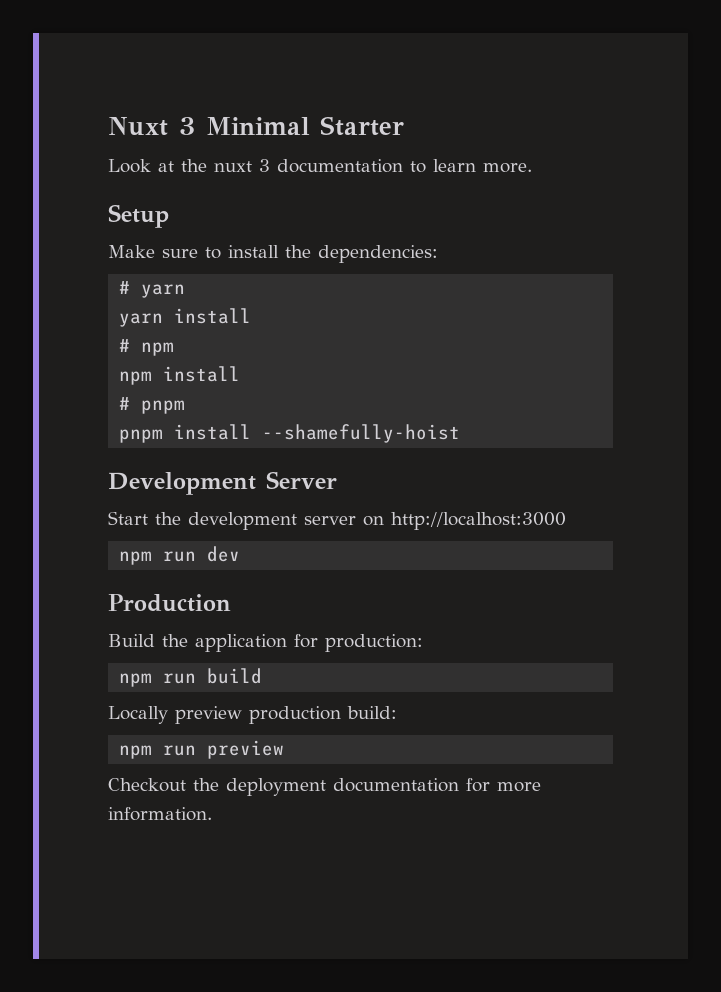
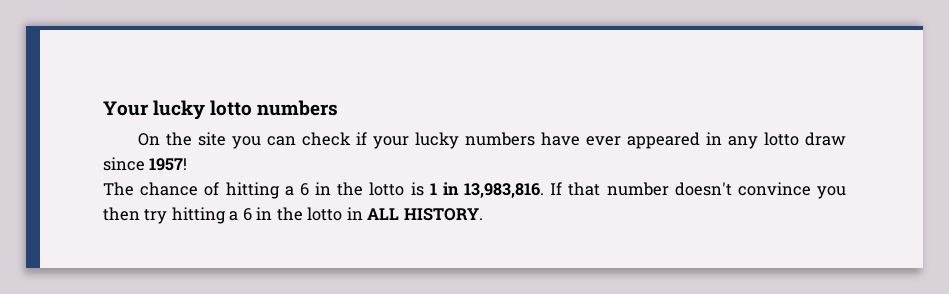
[108,116,404,136] [108,159,532,173] [108,204,169,228] [108,245,438,263] [119,281,186,298] [119,308,252,327] [119,339,175,356] [119,366,241,385] [119,397,186,414] [119,424,461,443] [108,471,337,495] [108,511,566,530] [119,546,241,565] [108,594,231,612] [108,634,423,652] [119,668,263,687] [108,706,397,724] [119,740,285,759] [108,778,541,796] [108,807,212,821] Nuxt 3 Minimal Starter // Look at the nuxt 3 documentation to learn more. // Setup // Make sure to install the dependencies: // # yarn // yarn install // # npm // npm install // # pnpm // pnpm install --shamefully-hoist // Development Server // Start the development server on http://localhost:3000 // npm run dev // Production // Build the application for production: // npm run build // Locally preview production build: // npm run preview // Checkout the deployment documentation for more information. -> [103,100,339,120] [138,132,846,149] [103,157,188,171] [103,182,846,199] [103,207,483,224] Your lucky lotto numbers // On the site you can check if your lucky numbers have ever appeared in any lotto draw since 1957! // The chance of hitting a 6 in the lotto is 1 in 13,983,816. If that number doesn't convince you then try hitting a 6 in the lotto in ALL HISTORY.

